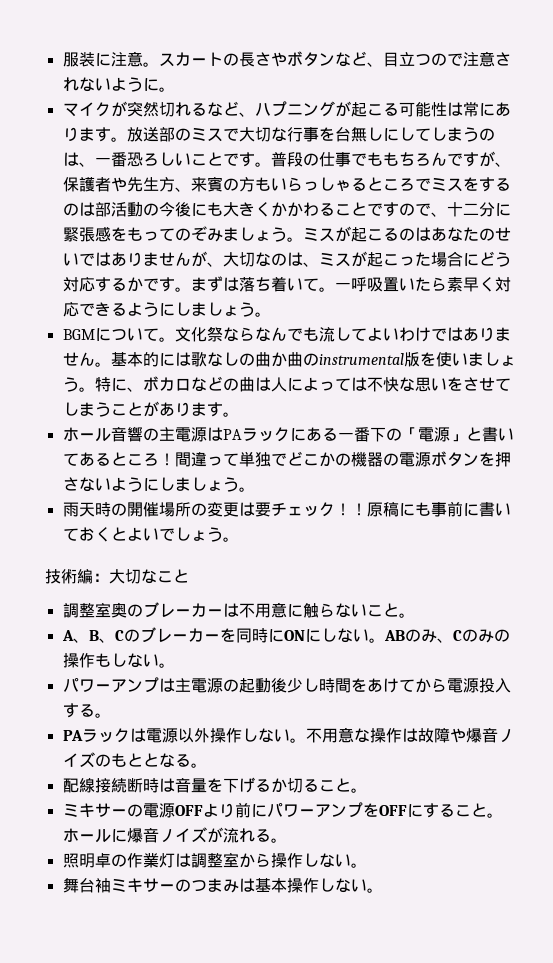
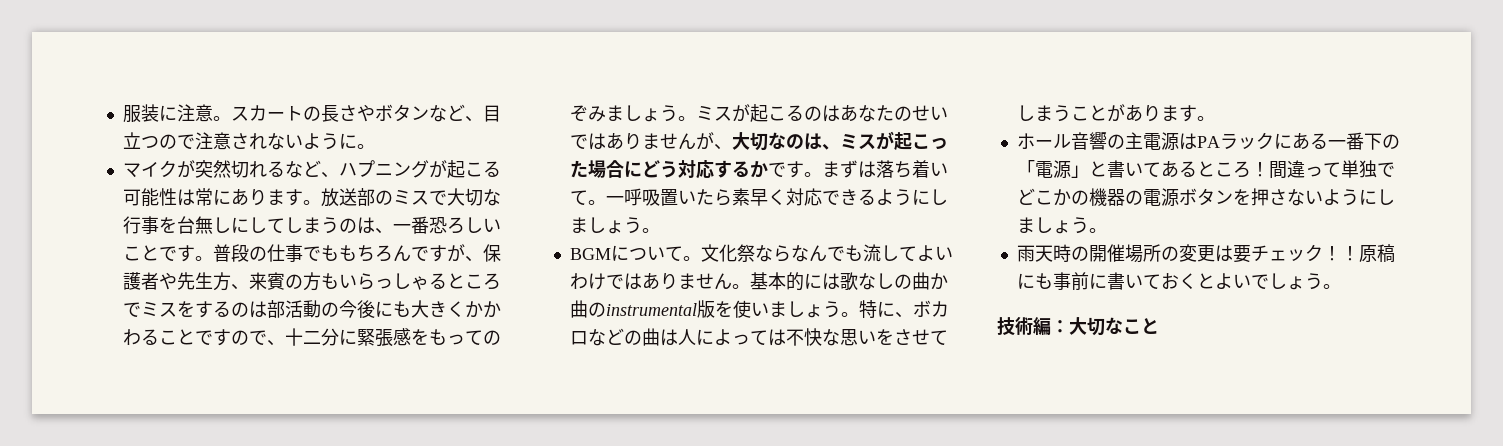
[62,602,415,618] [61,627,510,643] [62,653,175,668] [62,677,511,693] [62,703,111,718] [62,727,514,743] [62,752,207,768] [62,777,367,793] [62,802,503,818] [62,827,287,843] [62,852,367,868] [62,878,383,893] // 調整室奥のブレーカーは不用意に触らないこと。 // A、B、Cのブレーカーを同時にONにしない。ABのみ、Cのみの操作もしない。 // パワーアンプは主電源の起動後少し時間をあけてから電源投入する。 // PAラックは電源以外操作しない。不用意な操作は故障や爆音ノイズのもととなる。 // 配線接続断時は音量を下げるか切ること。 // ミキサーの電源OFFより前にパワーアンプをOFFにすること。ホールに爆音ノイズが流れる。 // 照明卓の作業灯は調整室から操作しない。 // 舞台袖ミキサーのつまみは基本操作しない。 -> (1159, 326) none

